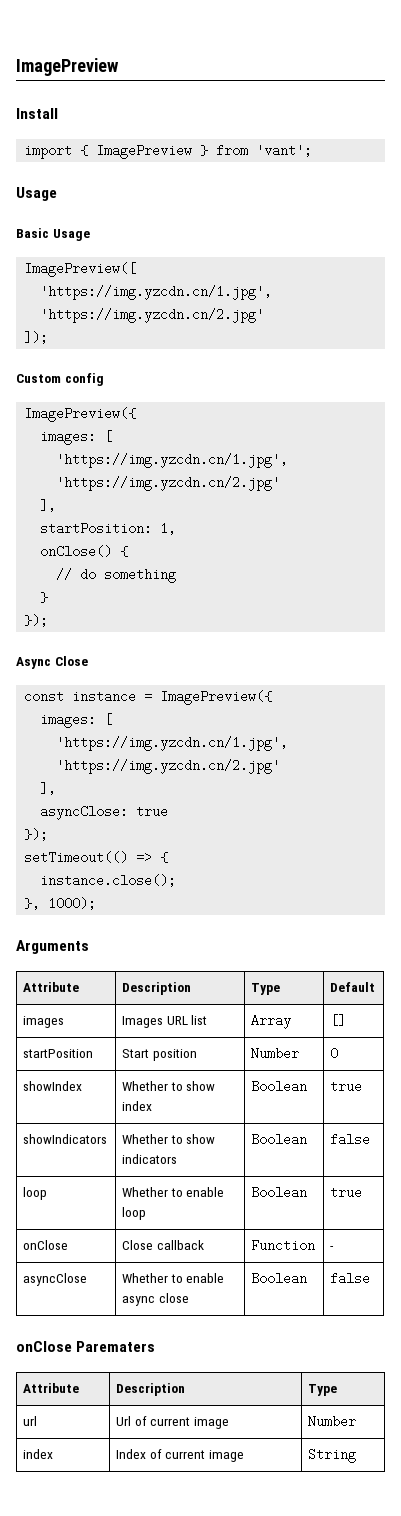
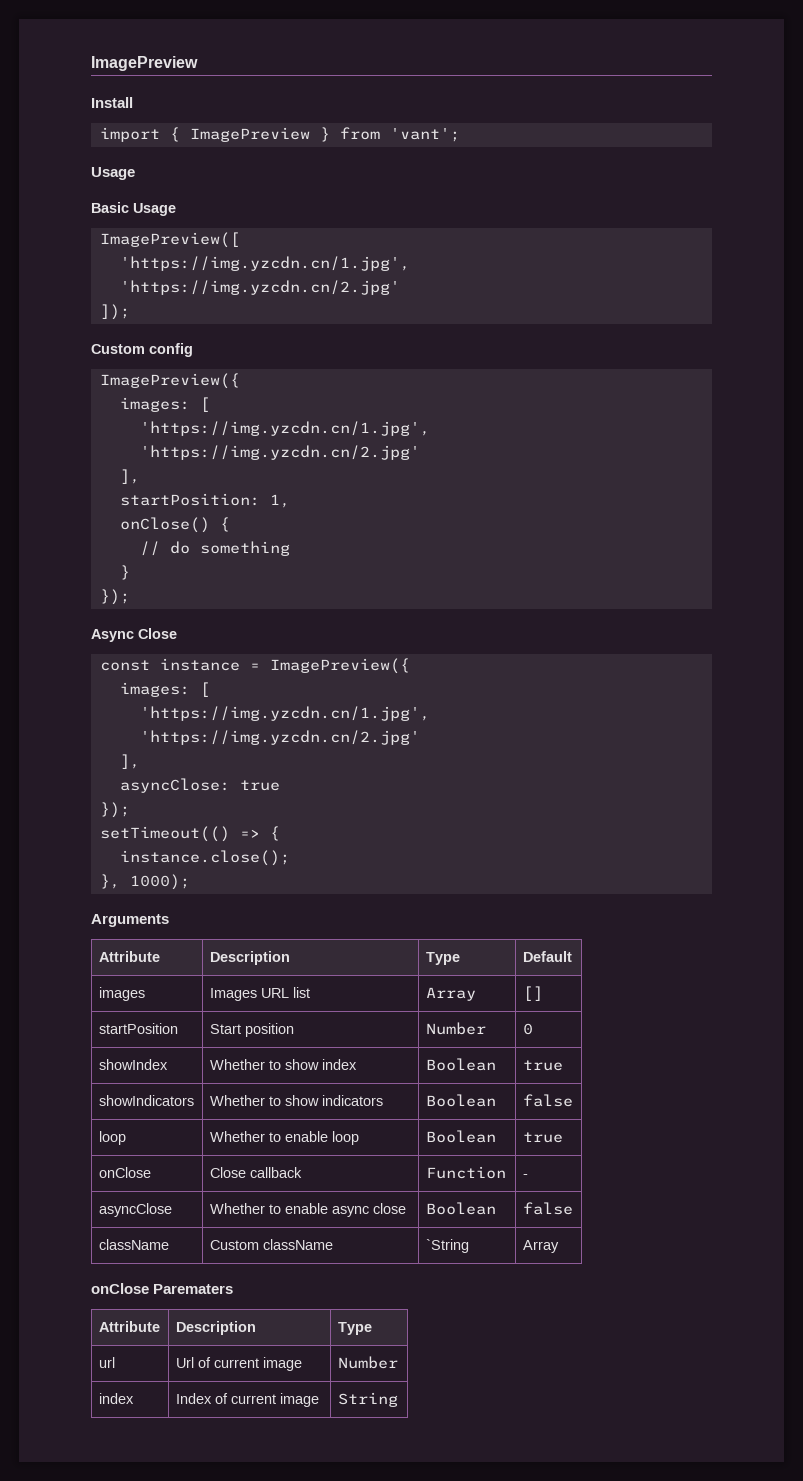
(371, 1278) none -> [98,1239,169,1250] [209,1239,333,1250] [425,1239,469,1253] [522,1240,559,1253] // className | Custom className | `String | Array

